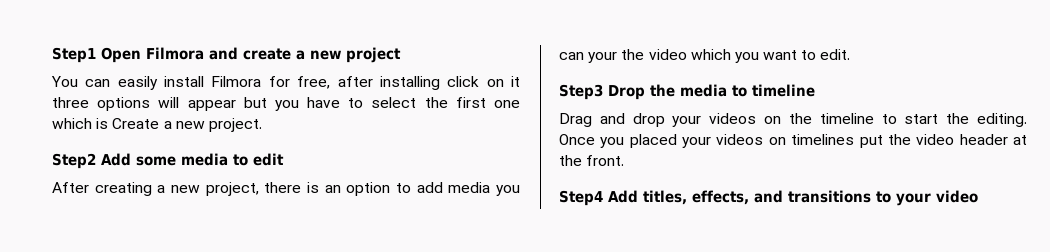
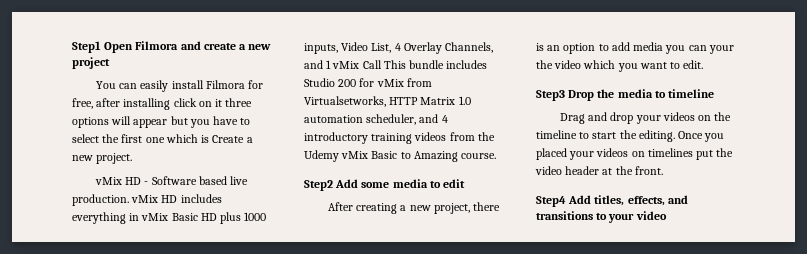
(262, 125) none -> [94,176,249,185] [72,194,222,206] [72,212,267,224] [304,42,494,54] [304,60,488,69] [304,78,432,87] [304,96,471,107] [304,114,448,125] [304,132,495,144] [304,150,497,162] // vMix HD - Software based live production. vMix HD includes everything in vMix Basic HD plus 1000 inputs, Video List, 4 Overlay Channels, and 1 vMix Call This bundle includes Studio 200 for vMix from Virtualsetworks, HTTP Matrix 1.0 automation scheduler, and 4 introductory training videos from the Udemy vMix Basic to Amazing course.

